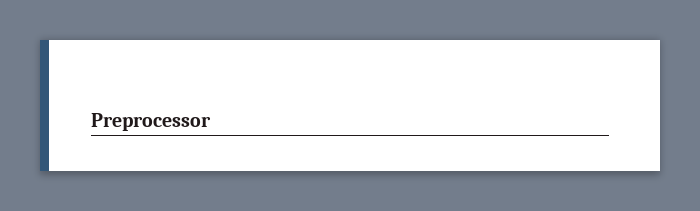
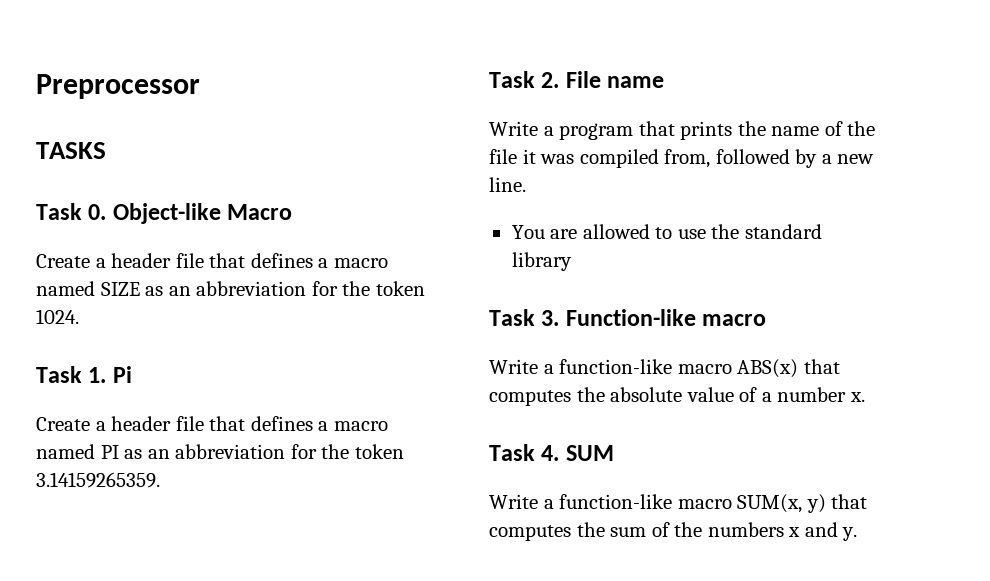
(211, 122) none -> [36,142,106,159] [36,203,293,224] [36,253,388,268] [36,281,425,296] [36,309,79,324] [36,366,132,383] [36,416,388,431] [36,444,404,459] [36,472,160,488] [489,71,665,88] [489,121,876,140] [489,149,875,168] [489,177,526,192] [511,224,822,239] [511,252,572,271] [489,309,767,326] [489,359,840,378] [489,387,865,406] [489,444,614,461] [489,494,868,513] [489,522,858,541] // TASKS // Task 0. Object-like Macro // Create a header file that defines a macro named SIZE as an abbreviation for the token 1024. // Task 1. Pi // Create a header file that defines a macro named PI as an abbreviation for the token 3.14159265359. // Task 2. File name // Write a program that prints the name of the file it was compiled from, followed by a new line. // You are allowed to use the standard library // Task 3. Function-like macro // Write a function-like macro ABS(x) that computes the absolute value of a number x. // Task 4. SUM // Write a function-like macro SUM(x, y) that computes the sum of the numbers x and y.

